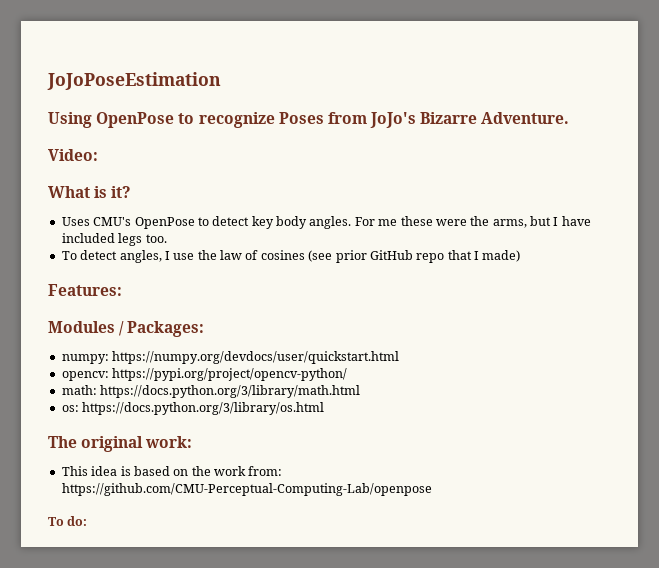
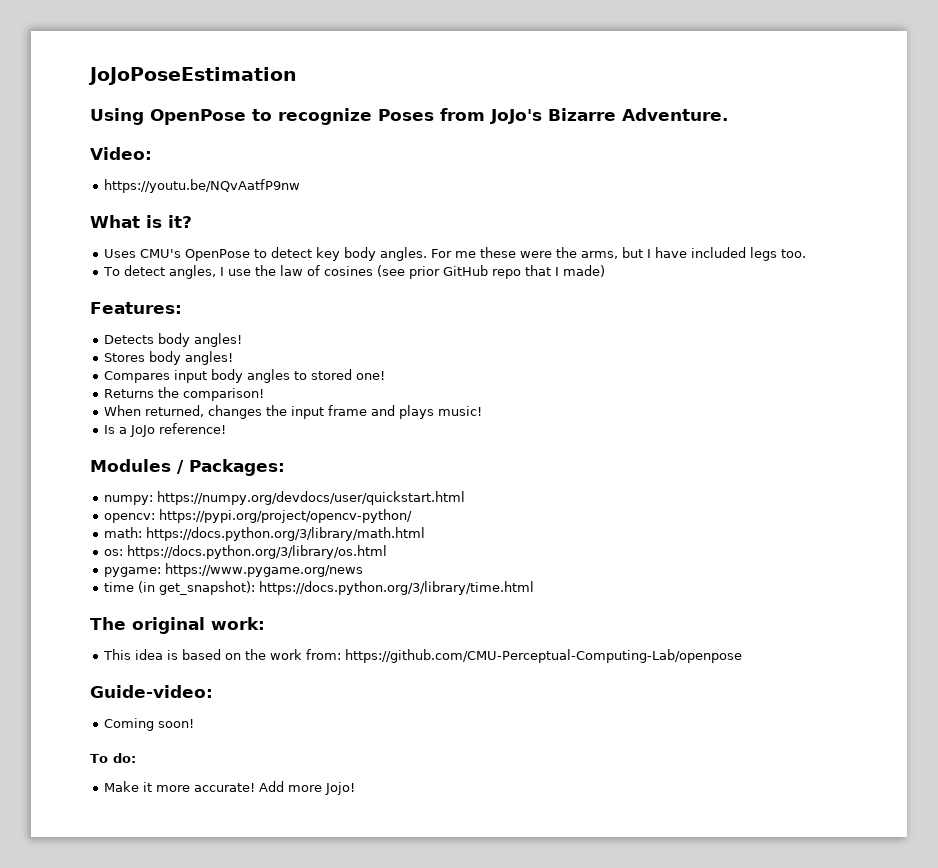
(98, 155) none -> [104,179,301,193] // https://youtu.be/NQvAatfP9nw
(122, 290) none -> [104,333,243,347] [104,351,234,365] [104,369,386,383] [104,387,265,401] [104,405,483,419] [104,423,227,437] // Detects body angles! // Stores body angles! // Compares input body angles to stored one! // Returns the comparison! // When returned, changes the input frame and plays music! // Is a JoJo reference!
(325, 408) none -> [104,563,364,577] [104,581,535,595] // pygame: https://www.pygame.org/news // time (in get_snapshot): https://docs.python.org/3/library/time.html
(432, 489) none -> [90,685,213,698] [104,718,195,731] // Guide-video: // Coming soon!
(88, 521) none -> [104,781,356,795] // Make it more accurate! Add more Jojo!

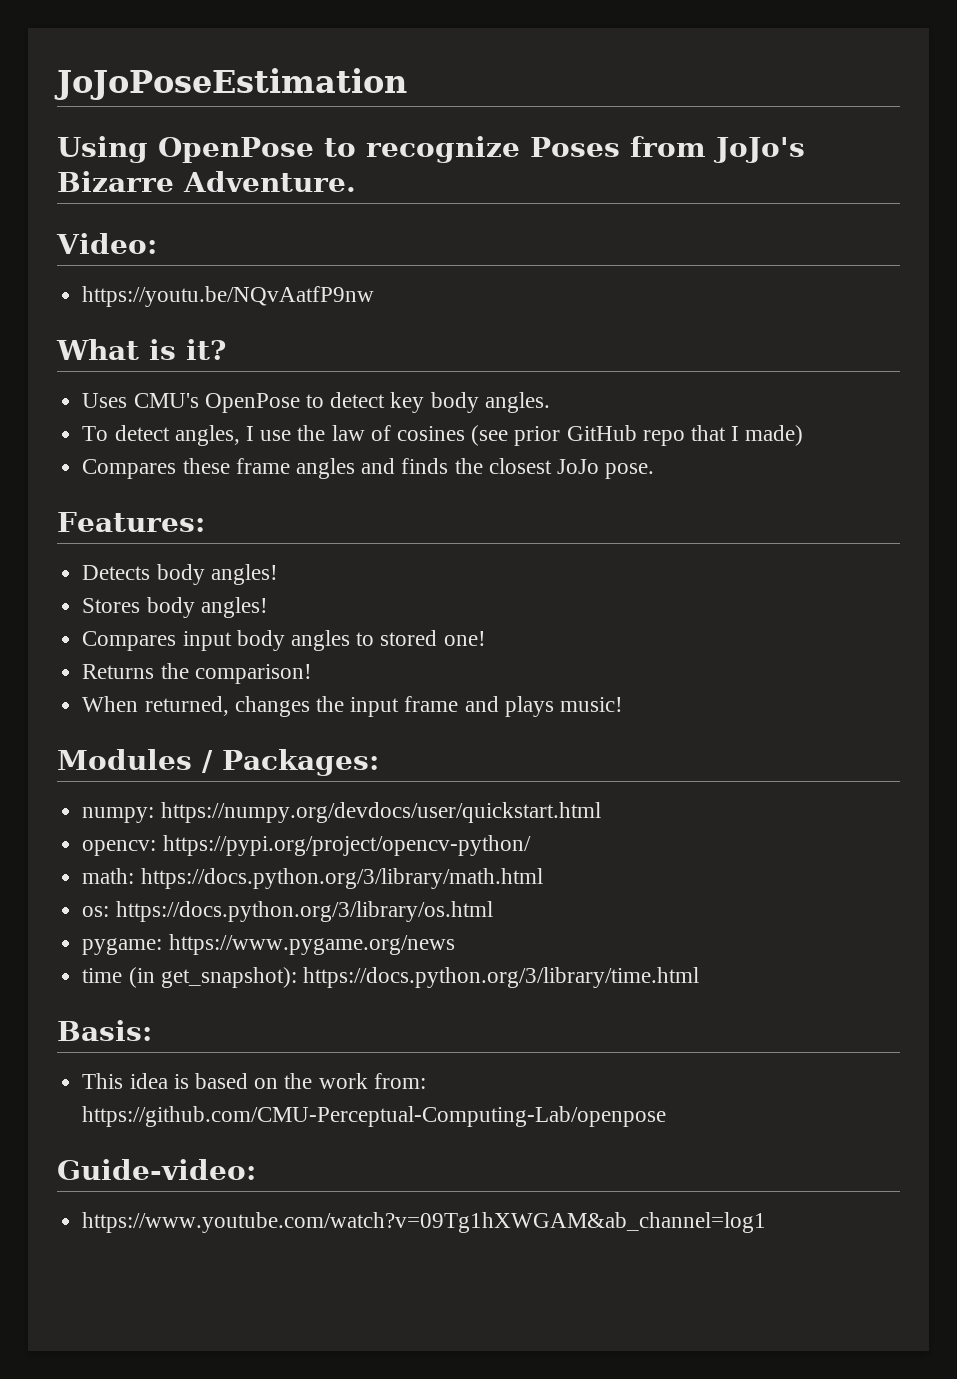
[431,247,807,261] For me these were the arms, but I have included legs too. -> (550, 402) none
(606, 271) none -> [82,458,655,479] // Compares these frame angles and finds the closest JoJo pose.
[104,423,227,437] // Is a JoJo reference! -> (623, 704) none
[90,617,265,634] The original work: -> [57,1020,152,1041] Basis:
[104,718,195,731] [90,753,136,763] [104,781,356,795] Coming soon! // To do: // Make it more accurate! Add more Jojo! -> [82,1212,767,1233] https://www.youtube.com/watch?v=09Tg1hXWGAM&ab_channel=log1

